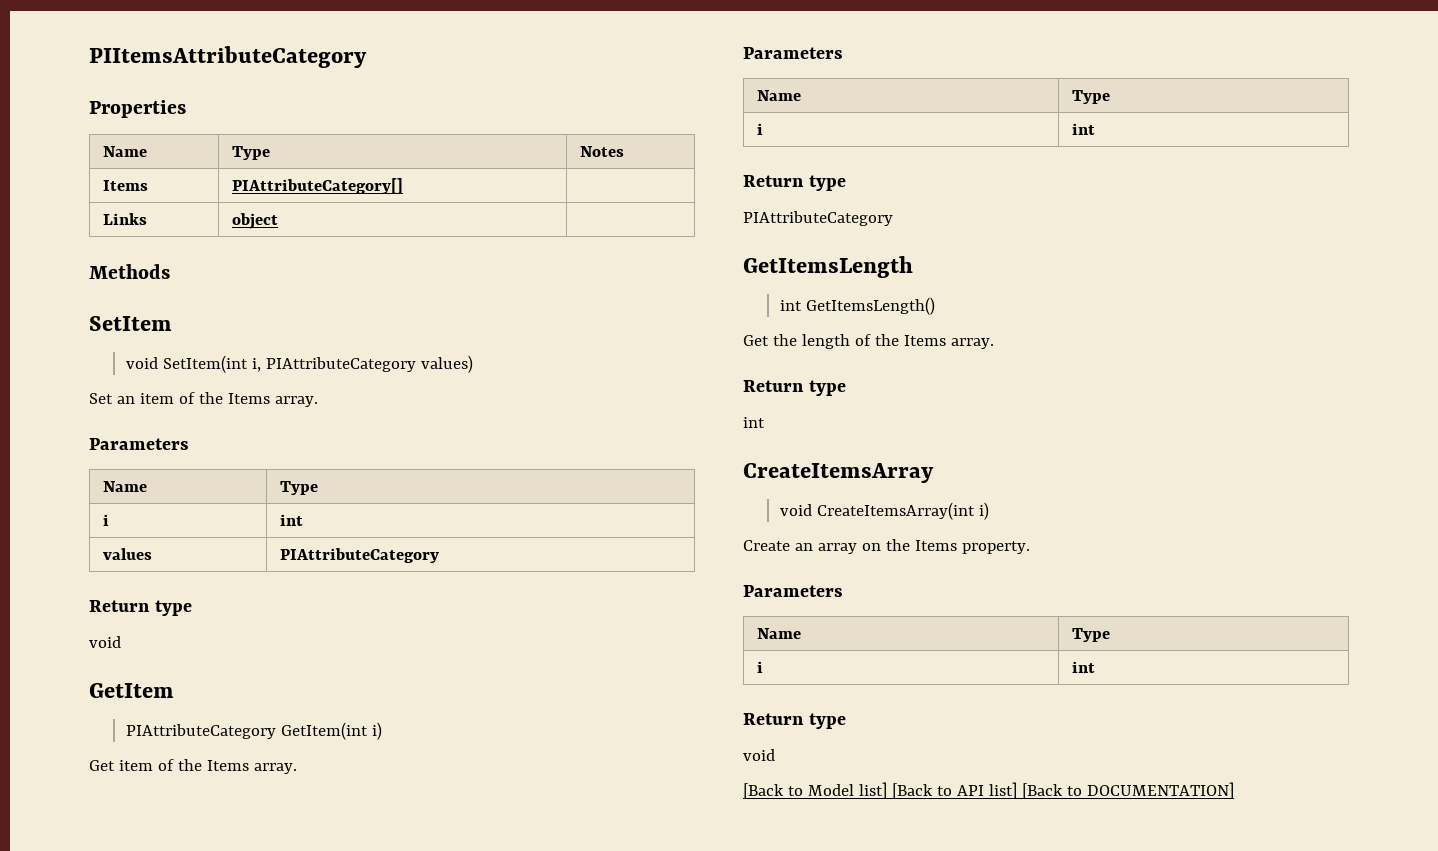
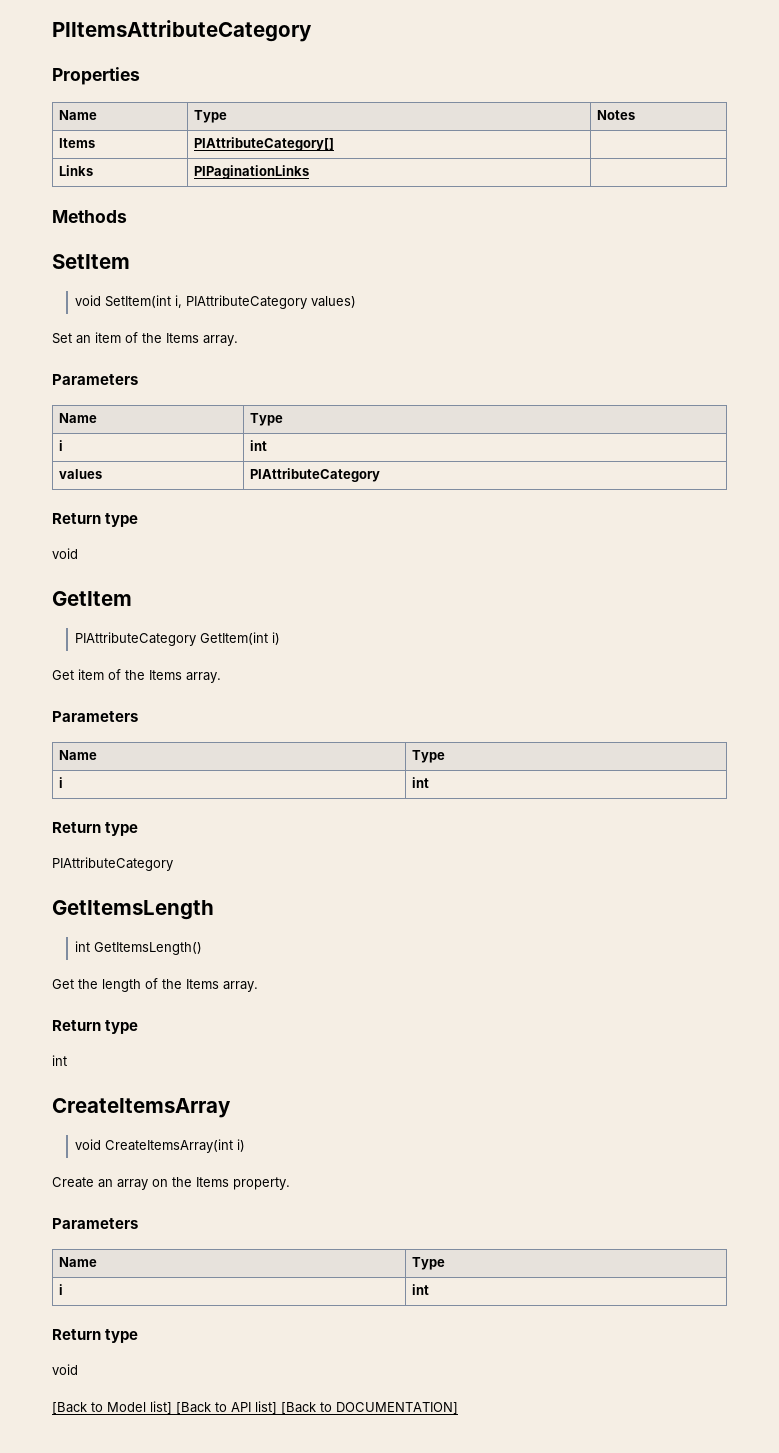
[232,213,279,229] object -> [193,165,309,179] PIPaginationLinks

